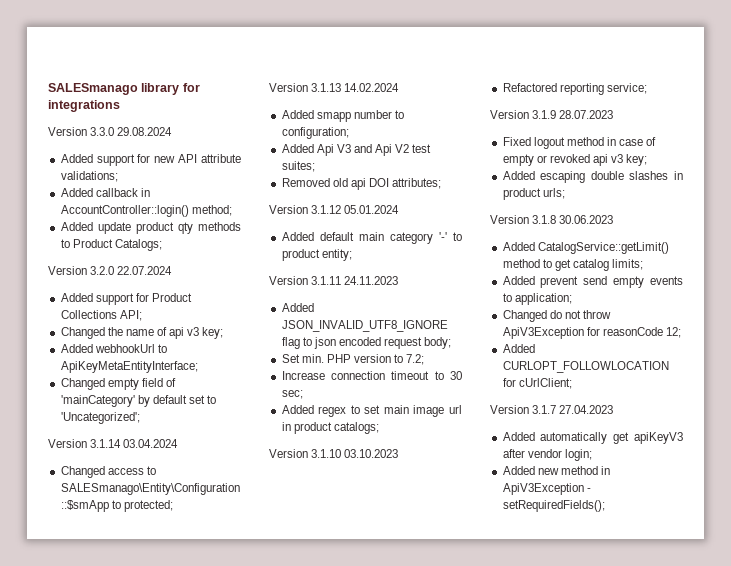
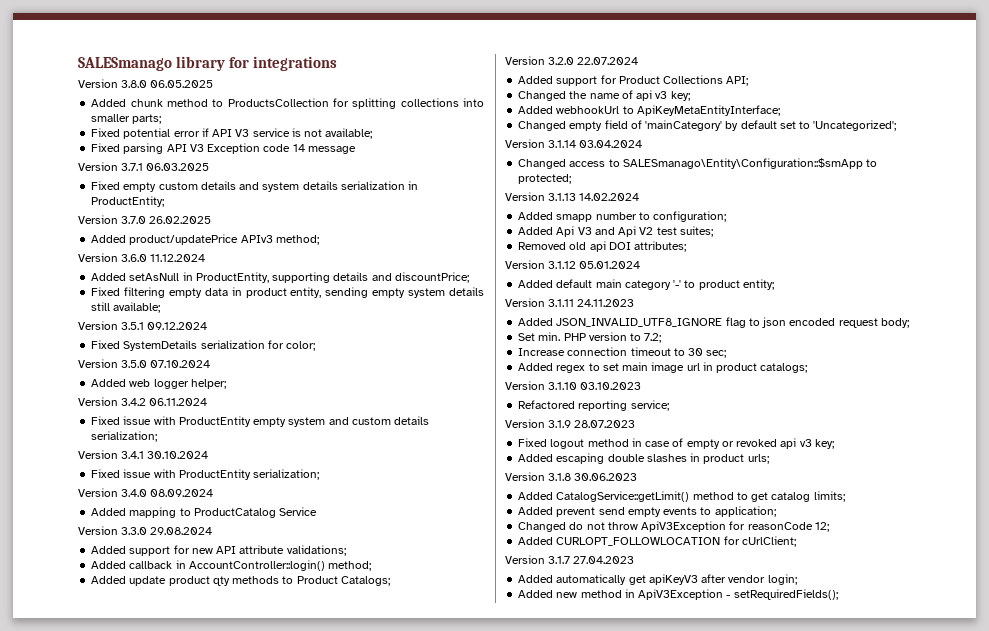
(120, 106) none -> [78,79,214,88] [91,98,485,109] [91,114,162,124] [91,128,373,139] [91,143,356,154] [78,162,210,171] [91,181,419,192] [91,196,165,207] [78,215,212,224] [91,234,319,245] [78,253,206,262] [91,272,469,283] [91,287,484,298] [91,302,161,313] [78,321,208,330] [91,340,316,351] [78,359,211,368] [91,379,226,389] [78,397,208,406] [91,416,430,427] [91,431,158,442] [78,450,209,459] [91,469,320,480] [78,488,214,497] [91,507,318,518] // Version 3.8.0 06.05.2025 // Added chunk method to ProductsCollection for splitting collections into smaller parts; // Fixed potential error if API V3 service is not available; // Fixed parsing API V3 Exception code 14 message // Version 3.7.1 06.03.2025 // Fixed empty custom details and system details serialization in ProductEntity; // Version 3.7.0 26.02.2025 // Added product/updatePrice APIv3 method; // Version 3.6.0 11.12.2024 // Added setAsNull in ProductEntity, supporting details and discountPrice; // Fixed filtering empty data in product entity, sending empty system details still available; // Version 3.5.1 09.12.2024 // Fixed SystemDetails serialization for color; // Version 3.5.0 07.10.2024 // Added web logger helper; // Version 3.4.2 06.11.2024 // Fixed issue with ProductEntity empty system and custom details serialization; // Version 3.4.1 30.10.2024 // Fixed issue with ProductEntity serialization; // Version 3.4.0 08.09.2024 // Added mapping to ProductCatalog Service

